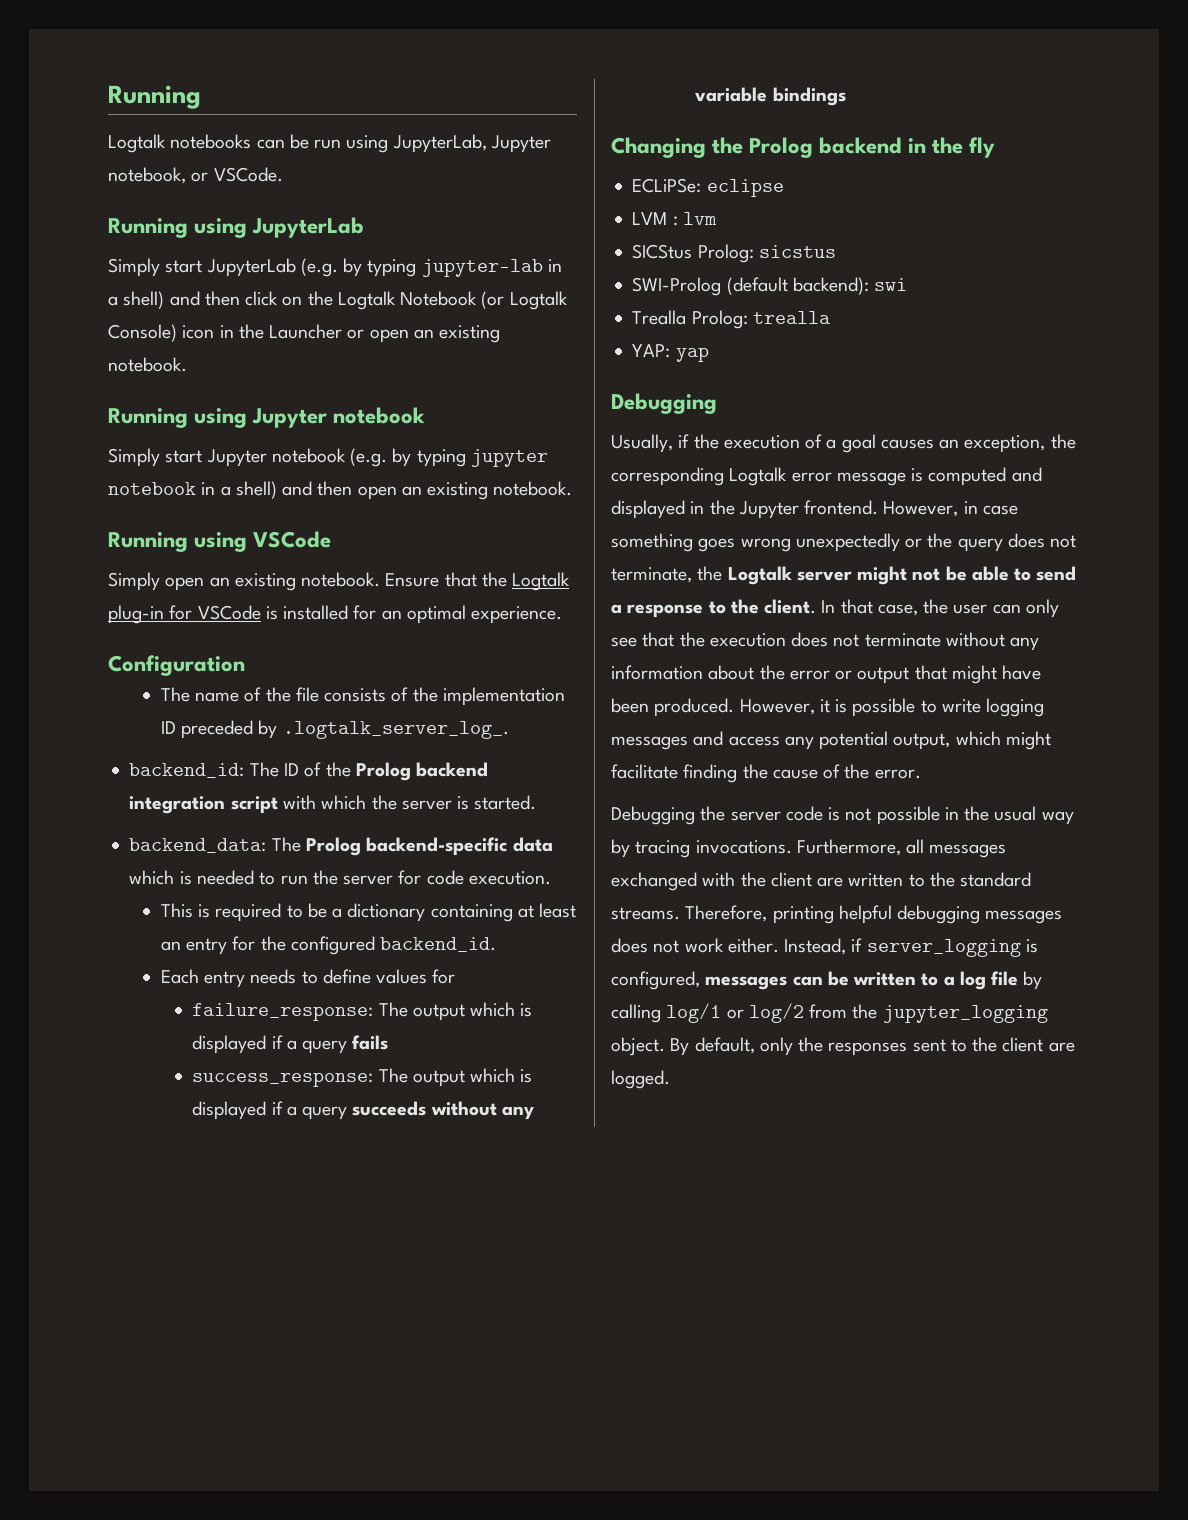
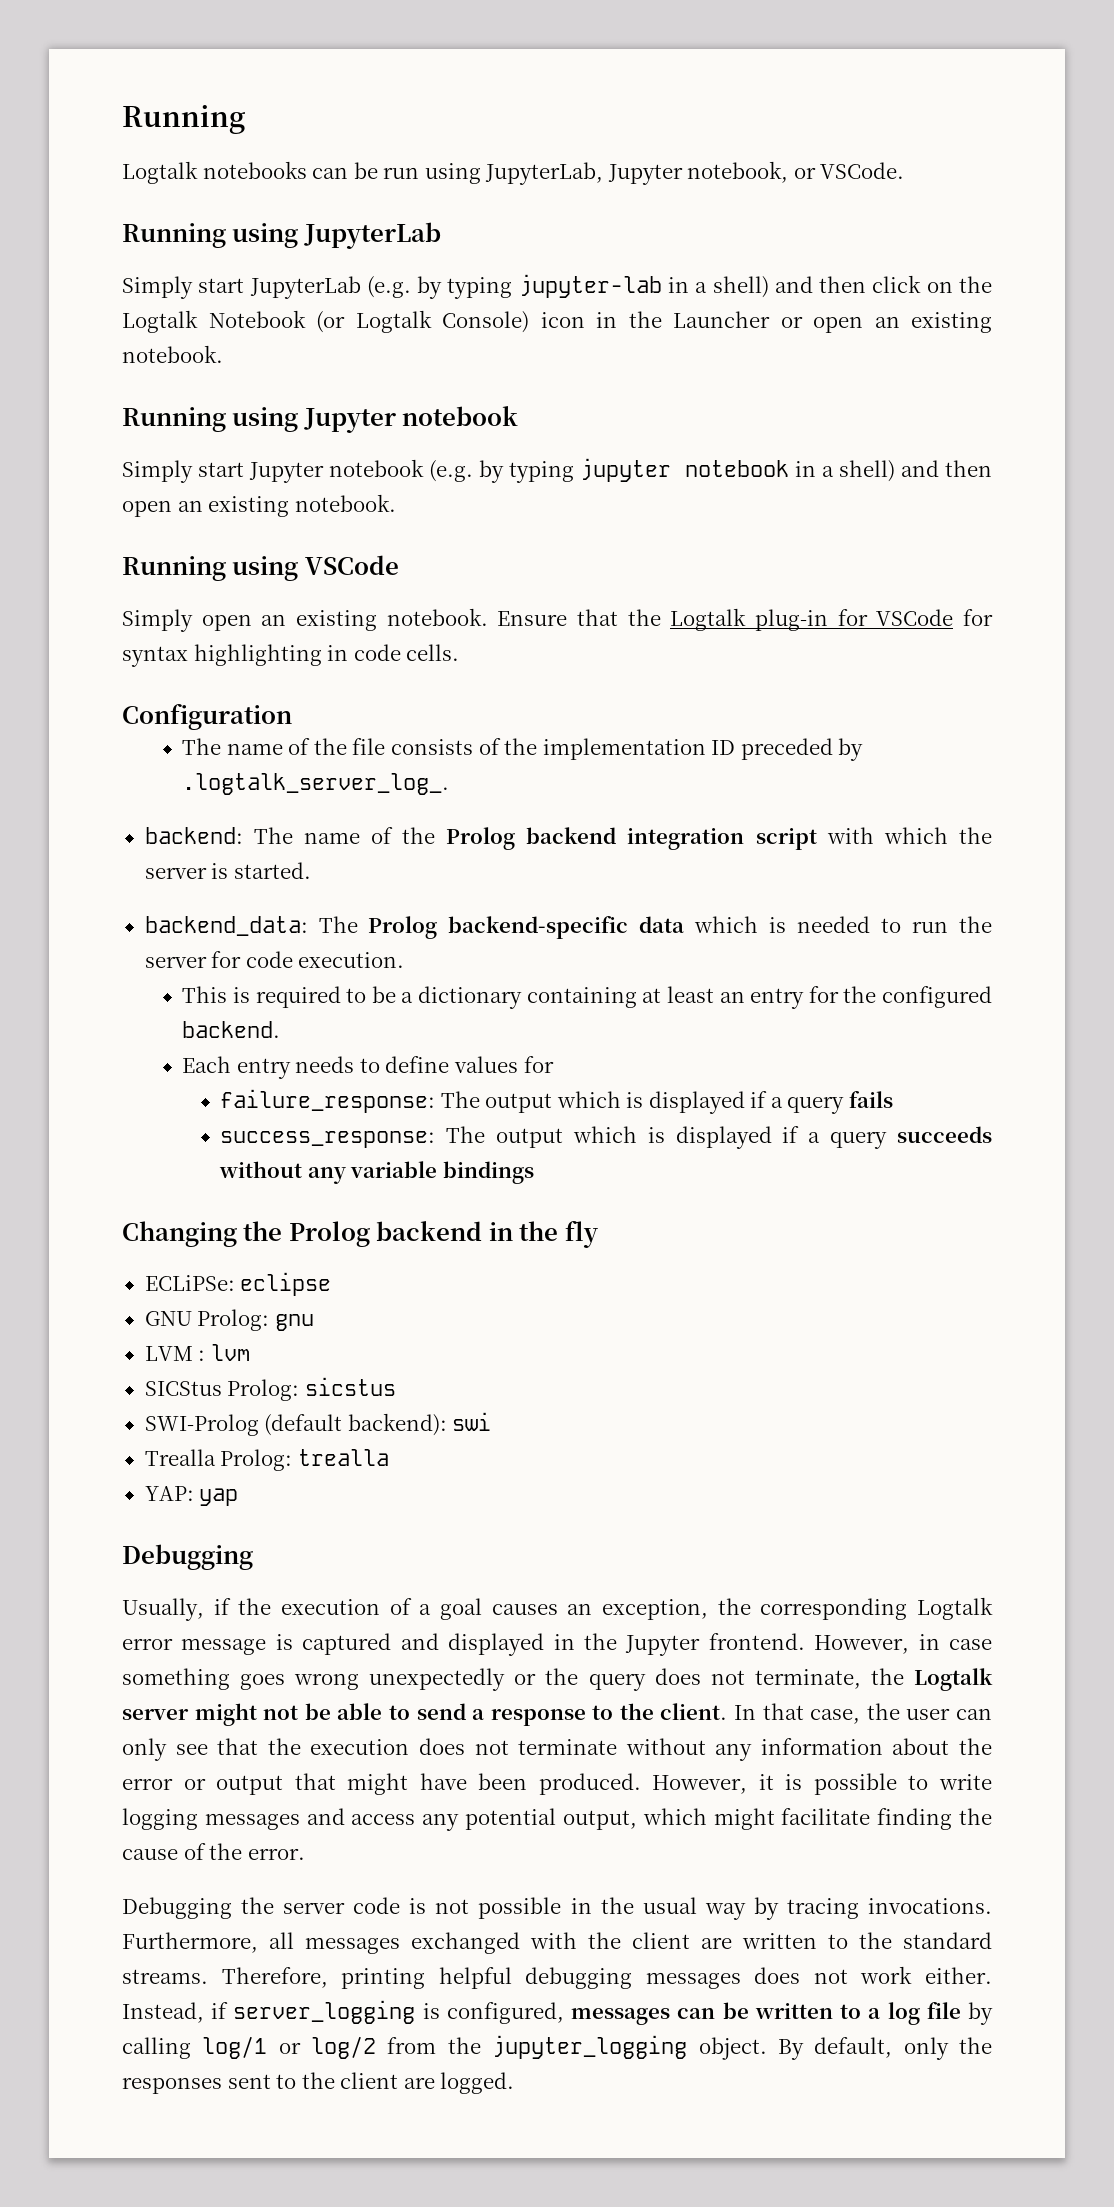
[265,605,563,624] is installed for an optimal experience. -> [962,609,993,626] [122,644,460,667] for syntax highlighting in code cells.
[129,762,299,778] backend_id: The ID -> [144,827,360,844] backend: The name
[380,937,497,952] backend_id. -> [182,1021,281,1038] backend.
(784, 188) none -> [144,1309,314,1331] // GNU Prolog: gnu
[928,467,1007,486] computed -> [302,1633,392,1655] captured

